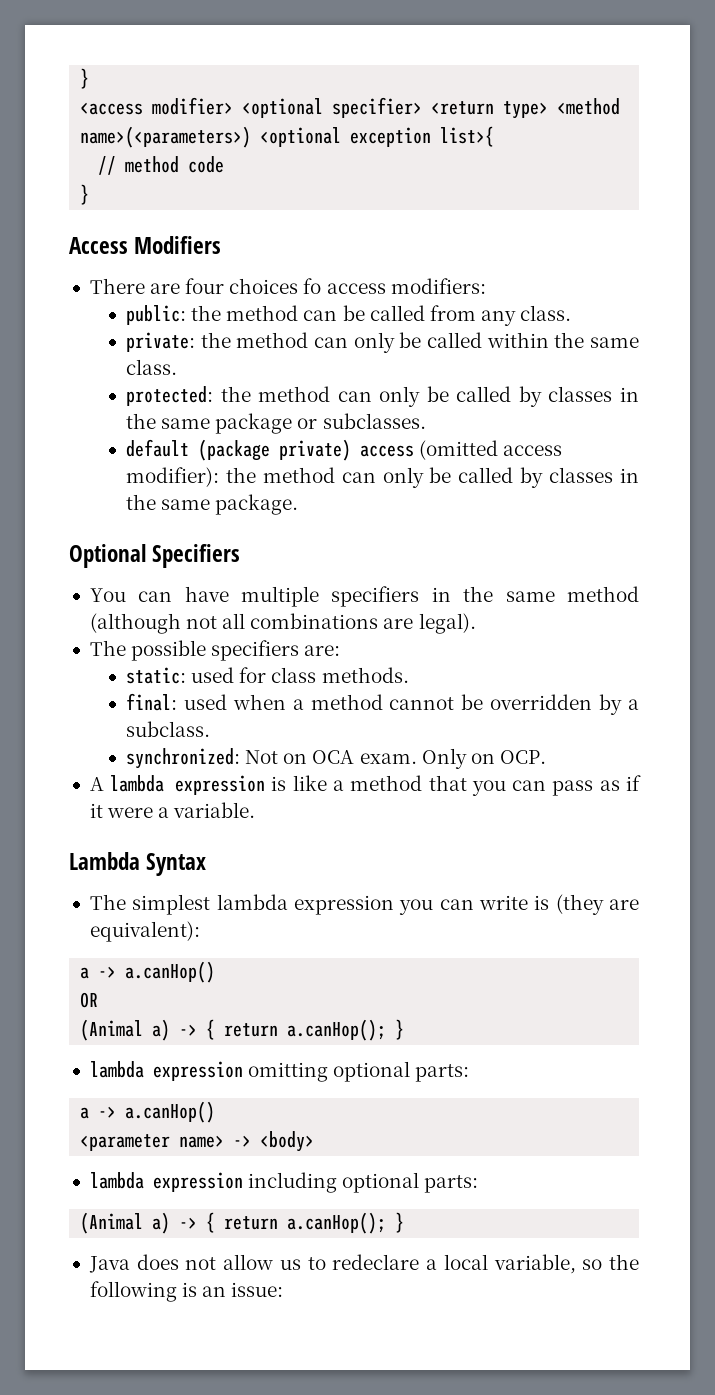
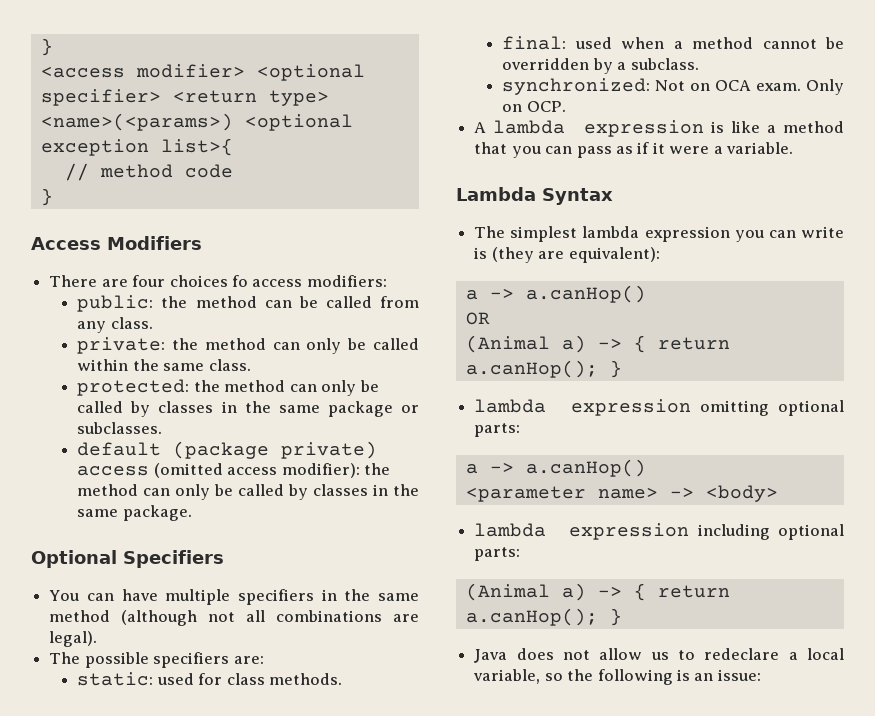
[557,98,621,115] [80,126,252,148] <method name>(<parameters>) -> [40,113,233,131] <name>(<params>)

